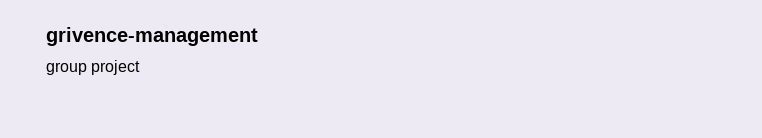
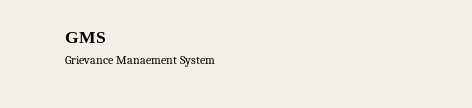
[46,27,258,46] [46,60,141,75] grivence-management // group project -> [65,32,106,43] [65,56,216,67] GMS // Grievance Manaement System

